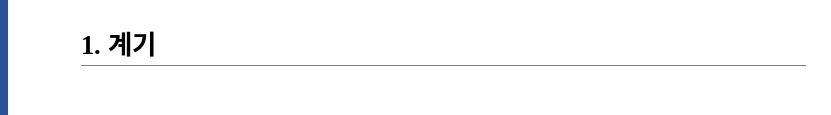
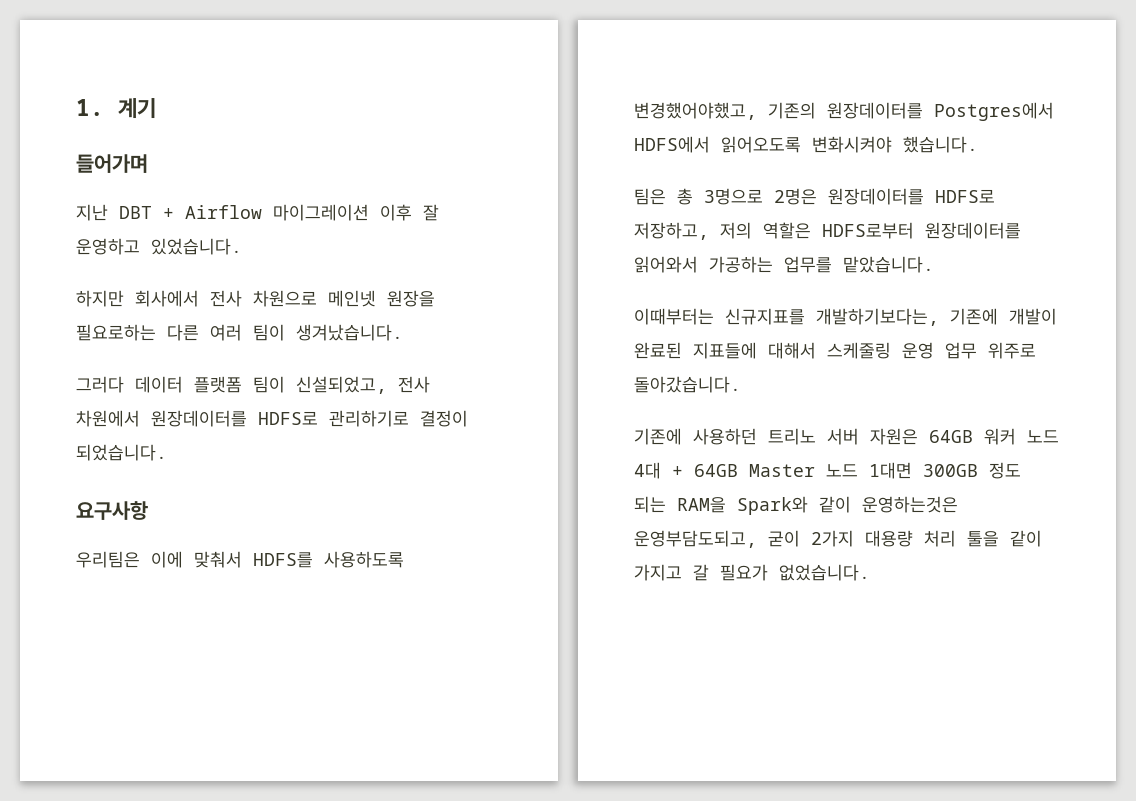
(157, 44) none -> [76,154,148,173] [76,204,439,221] [76,238,242,255] [76,290,435,307] [76,324,403,341] [76,376,430,394] [76,410,468,427] [76,444,167,461] [76,501,148,520] [76,551,404,568] [634,102,1054,121] [634,136,978,153] [634,188,995,205] [634,222,1021,240] [634,256,934,273] [634,308,1057,326] [634,342,1036,359] [634,376,741,393] [634,428,1059,445] [634,462,1021,479] [634,496,958,515] [634,530,1042,548] [634,564,870,581] // 들어가며 // 지난 DBT + Airflow 마이그레이션 이후 잘 운영하고 있었습니다. // 하지만 회사에서 전사 차원으로 메인넷 원장을 필요로하는 다른 여러 팀이 생겨났습니다. // 그러다 데이터 플랫폼 팀이 신설되었고, 전사 차원에서 원장데이터를 HDFS로 관리하기로 결정이 되었습니다. // 요구사항 // 우리팀은 이에 맞춰서 HDFS를 사용하도록 변경했어야했고, 기존의 원장데이터를 Postgres에서 HDFS에서 읽어오도록 변화시켜야 했습니다. // 팀은 총 3명으로 2명은 원장데이터를 HDFS로 저장하고, 저의 역할은 HDFS로부터 원장데이터를 읽어와서 가공하는 업무를 맡았습니다. // 이때부터는 신규지표를 개발하기보다는, 기존에 개발이 완료된 지표들에 대해서 스케줄링 운영 업무 위주로 돌아갔습니다. // 기존에 사용하던 트리노 서버 자원은 64GB 워커 노드 4대 + 64GB Master 노드 1대면 300GB 정도 되는 RAM을 Spark와 같이 운영하는것은 운영부담도되고, 굳이 2가지 대용량 처리 툴을 같이 가지고 갈 필요가 없었습니다.

